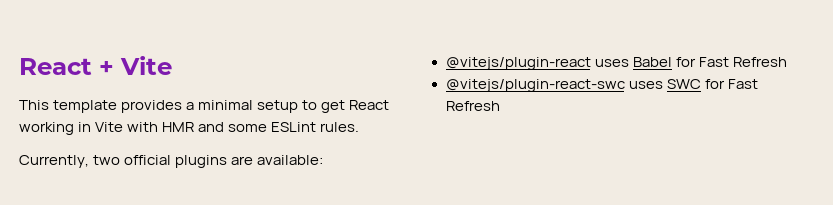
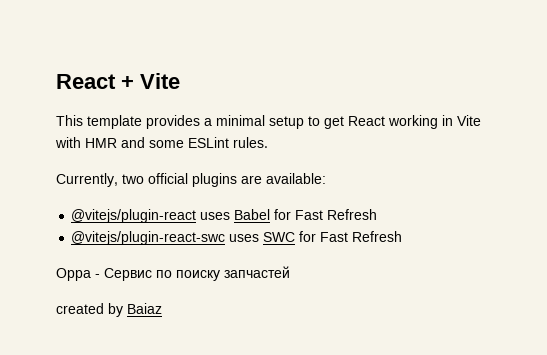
(500, 106) none -> [56,266,290,281] [56,303,162,317] // Oppa - Сервис по поиску запчастей // created by Baiaz

